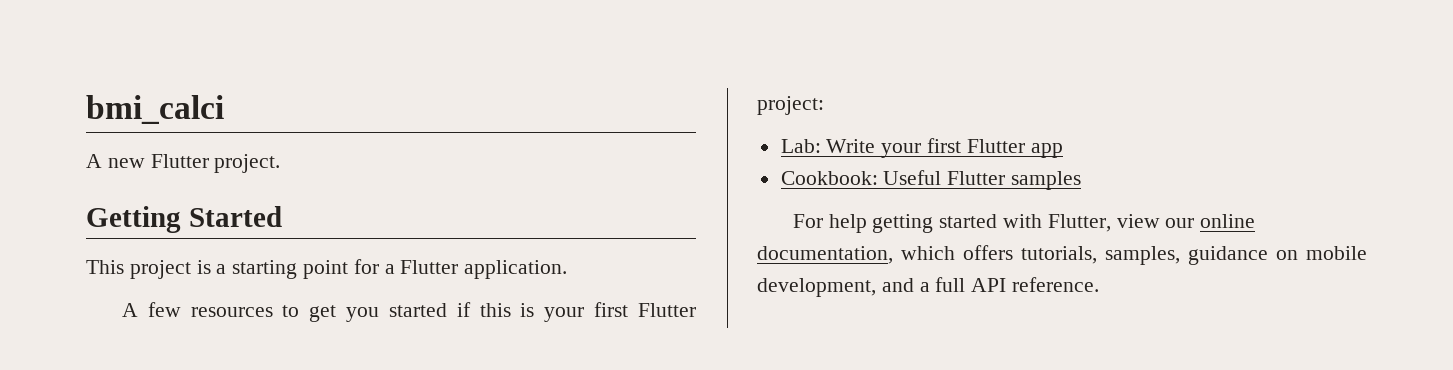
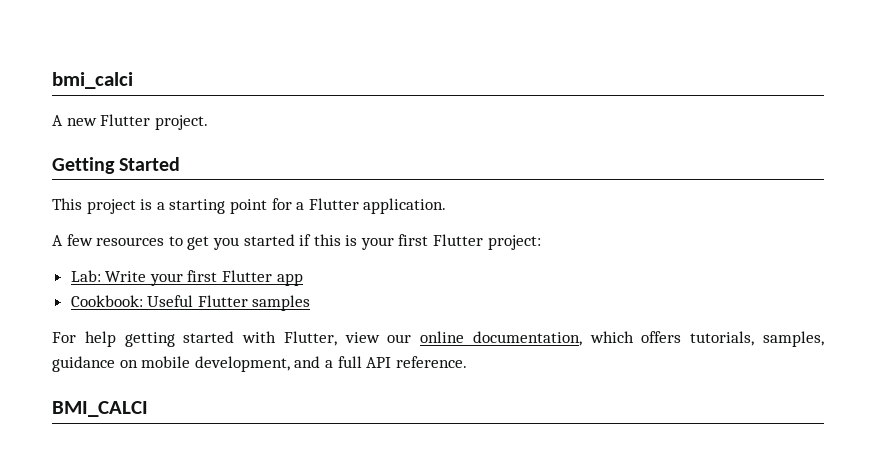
(1100, 284) none -> [52,401,148,417] // BMI_CALCI

